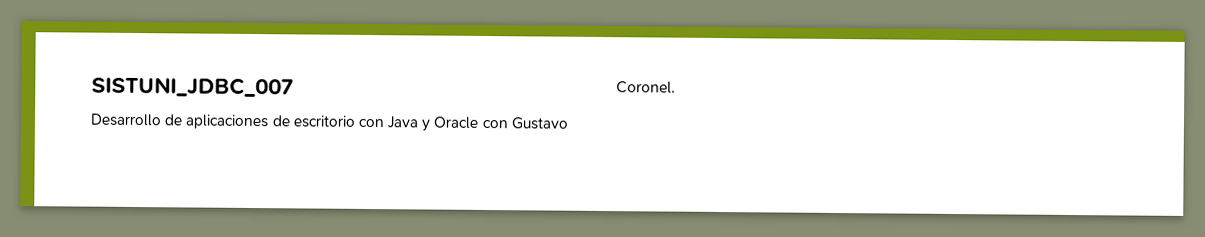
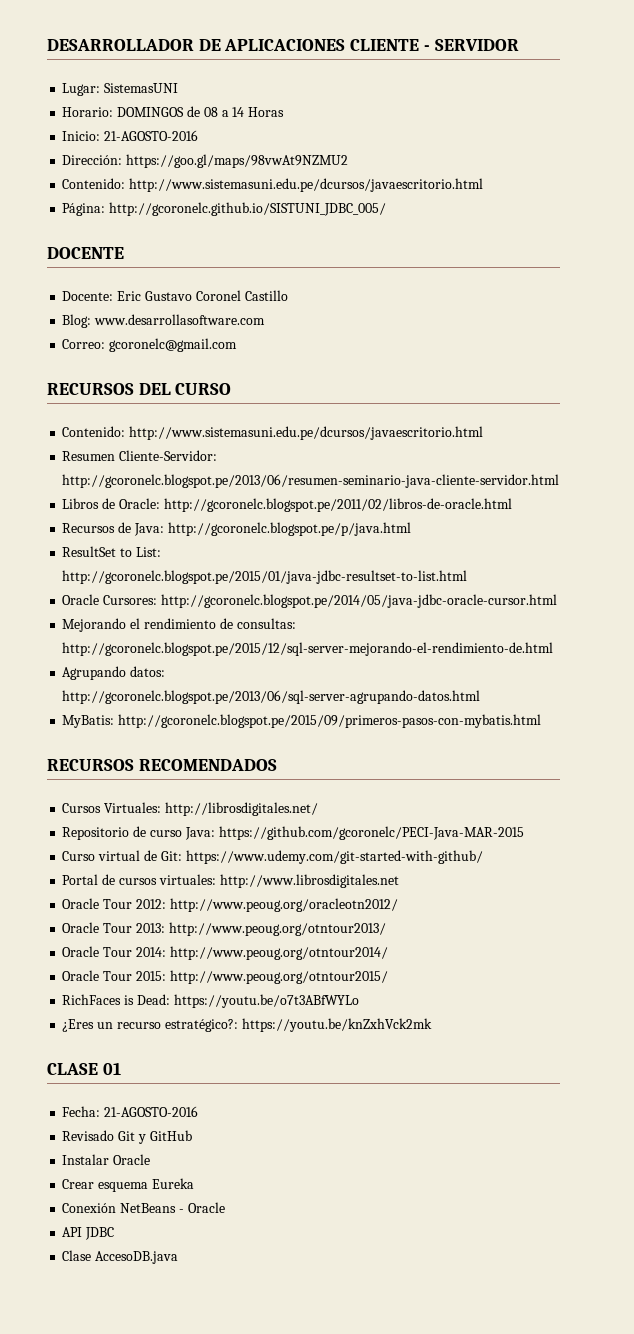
[91,76,294,98] [90,113,569,132] [616,81,676,94] SISTUNI_JDBC_007 // Desarrollo de aplicaciones de escritorio con Java y Oracle con Gustavo Coronel. -> [47,39,519,51] [62,83,179,96] [62,106,285,117] [62,130,199,141] [62,154,349,168] [62,178,484,192] [62,202,387,216] [47,247,124,259] [62,290,288,301] [62,314,266,328] [62,338,238,352] [47,383,232,395] [62,426,484,440] [62,450,218,461] [62,474,560,488] [62,498,512,512] [62,522,411,536] [62,546,161,557] [62,570,468,584] [62,594,557,608] [62,618,296,632] [62,642,554,656] [62,666,166,680] [62,690,481,704] [62,714,542,728] [47,759,277,771] [62,802,318,816] [62,826,524,840] [62,850,483,864] [62,874,399,888] [62,898,398,912] [62,922,386,936] [62,946,388,960] [62,970,388,984] [62,994,359,1008] [62,1018,432,1032] [47,1062,121,1075] [62,1106,199,1117] [62,1130,192,1144] [62,1154,151,1165] [62,1178,194,1192] [62,1202,225,1213] [62,1227,115,1240] [62,1250,179,1264] DESARROLLADOR DE APLICACIONES CLIENTE - SERVIDOR // Lugar: SistemasUNI // Horario: DOMINGOS de 08 a 14 Horas // Inicio: 21-AGOSTO-2016 // Dirección: https://goo.gl/maps/98vwAt9NZMU2 // Contenido: http://www.sistemasuni.edu.pe/dcursos/javaescritorio.html // Página: http://gcoronelc.github.io/SISTUNI_JDBC_005/ // DOCENTE // Docente: Eric Gustavo Coronel Castillo // Blog: www.desarrollasoftware.com // Correo: gcoronelc@gmail.com // RECURSOS DEL CURSO // Contenido: http://www.sistemasuni.edu.pe/dcursos/javaescritorio.html // Resumen Cliente-Servidor: http://gcoronelc.blogspot.pe/2013/06/resumen-seminario-java-cliente-servidor.html // Libros de Oracle: http://gcoronelc.blogspot.pe/2011/02/libros-de-oracle.html // Recursos de Java: http://gcoronelc.blogspot.pe/p/java.html // ResultSet to List: http://gcoronelc.blogspot.pe/2015/01/java-jdbc-resultset-to-list.html // Oracle Cursores: http://gcoronelc.blogspot.pe/2014/05/java-jdbc-oracle-cursor.html // Mejorando el rendimiento de consultas: http://gcoronelc.blogspot.pe/2015/12/sql-server-mejorando-el-rendimiento-de.html // Agrupando datos: http://gcoronelc.blogspot.pe/2013/06/sql-server-agrupando-datos.html // MyBatis: http://gcoronelc.blogspot.pe/2015/09/primeros-pasos-con-mybatis.html // RECURSOS RECOMENDADOS // Cursos Virtuales: http://librosdigitales.net/ // Repositorio de curso Java: https://github.com/gcoronelc/PECI-Java-MAR-2015 // Curso virtual de Git: https://www.udemy.com/git-started-with-github/ // Portal de cursos virtuales: http://www.librosdigitales.net // Oracle Tour 2012: http://www.peoug.org/oracleotn2012/ // Oracle Tour 2013: http://www.peoug.org/otntour2013/ // Oracle Tour 2014: http://www.peoug.org/otntour2014/ // Oracle Tour 2015: http://www.peoug.org/otntour2015/ // RichFaces is Dead: https://youtu.be/o7t3ABfWYLo // ¿Eres un recurso estratégico?: https://youtu.be/knZxhVck2mk // CLASE 01 // Fecha: 21-AGOSTO-2016 // Revisado Git y GitHub // Instalar Oracle // Crear esquema Eureka // Conexión NetBeans - Oracle // API JDBC // Clase AccesoDB.java

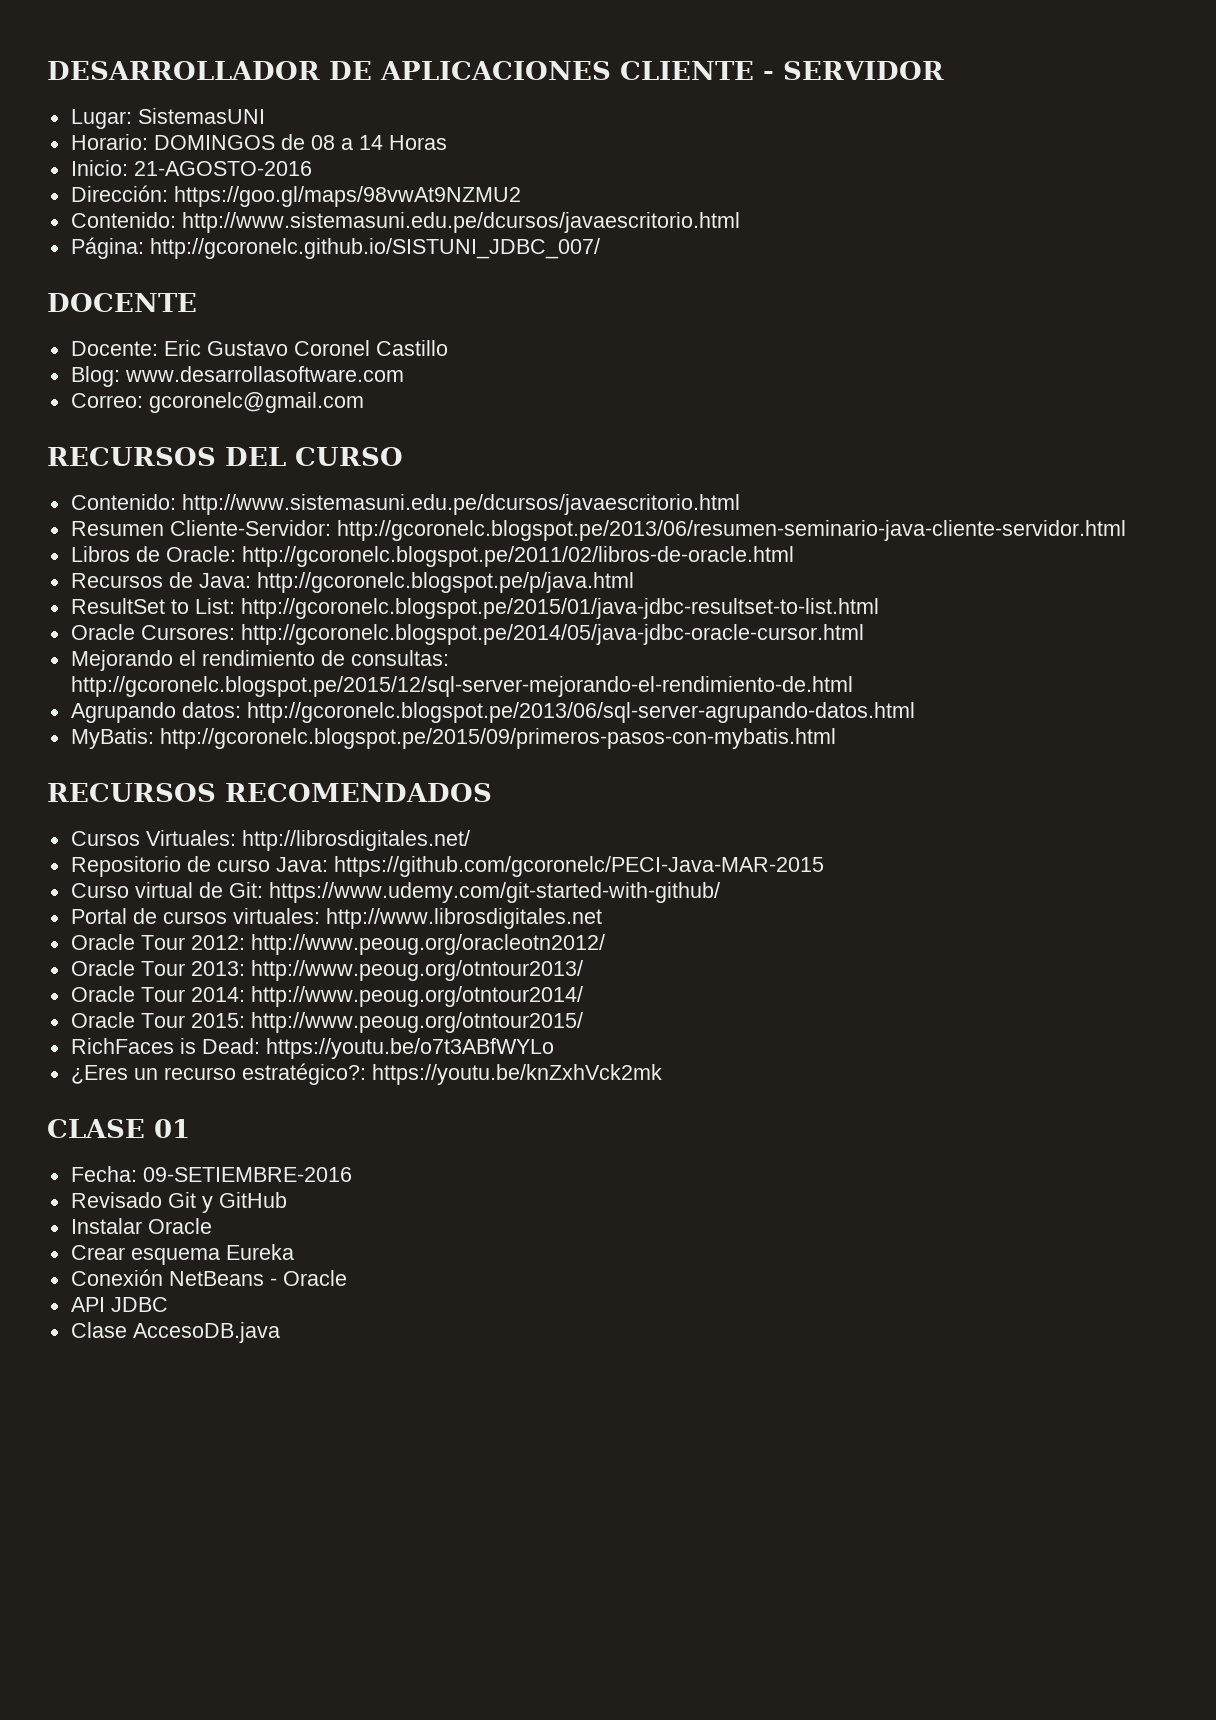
[109,202,387,216] http://gcoronelc.github.io/SISTUNI_JDBC_005/ -> [149,238,600,259] http://gcoronelc.github.io/SISTUNI_JDBC_007/
[104,1106,199,1117] 21-AGOSTO-2016 -> [142,1167,352,1182] 09-SETIEMBRE-2016

